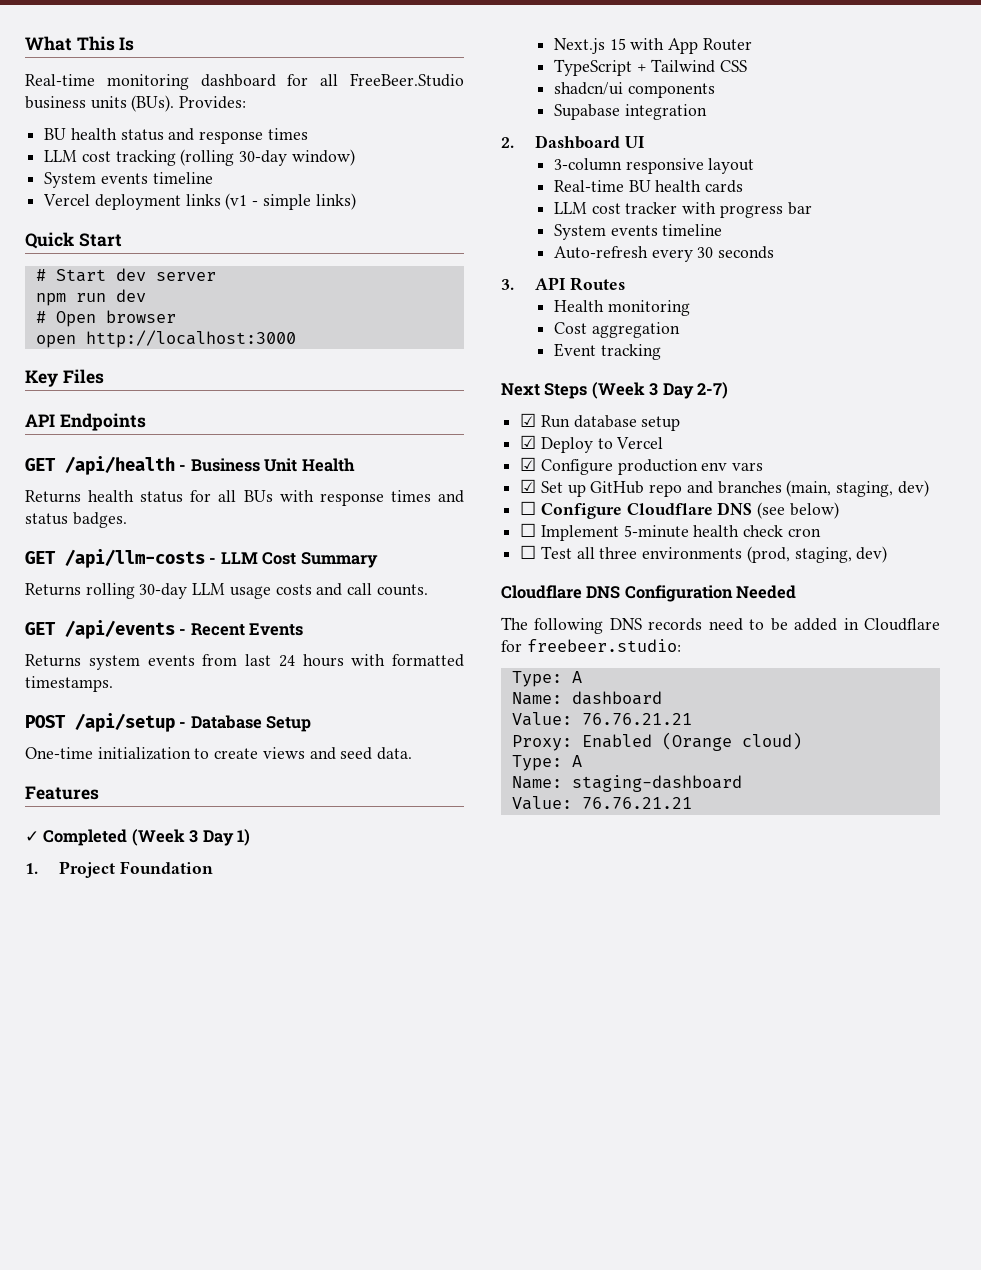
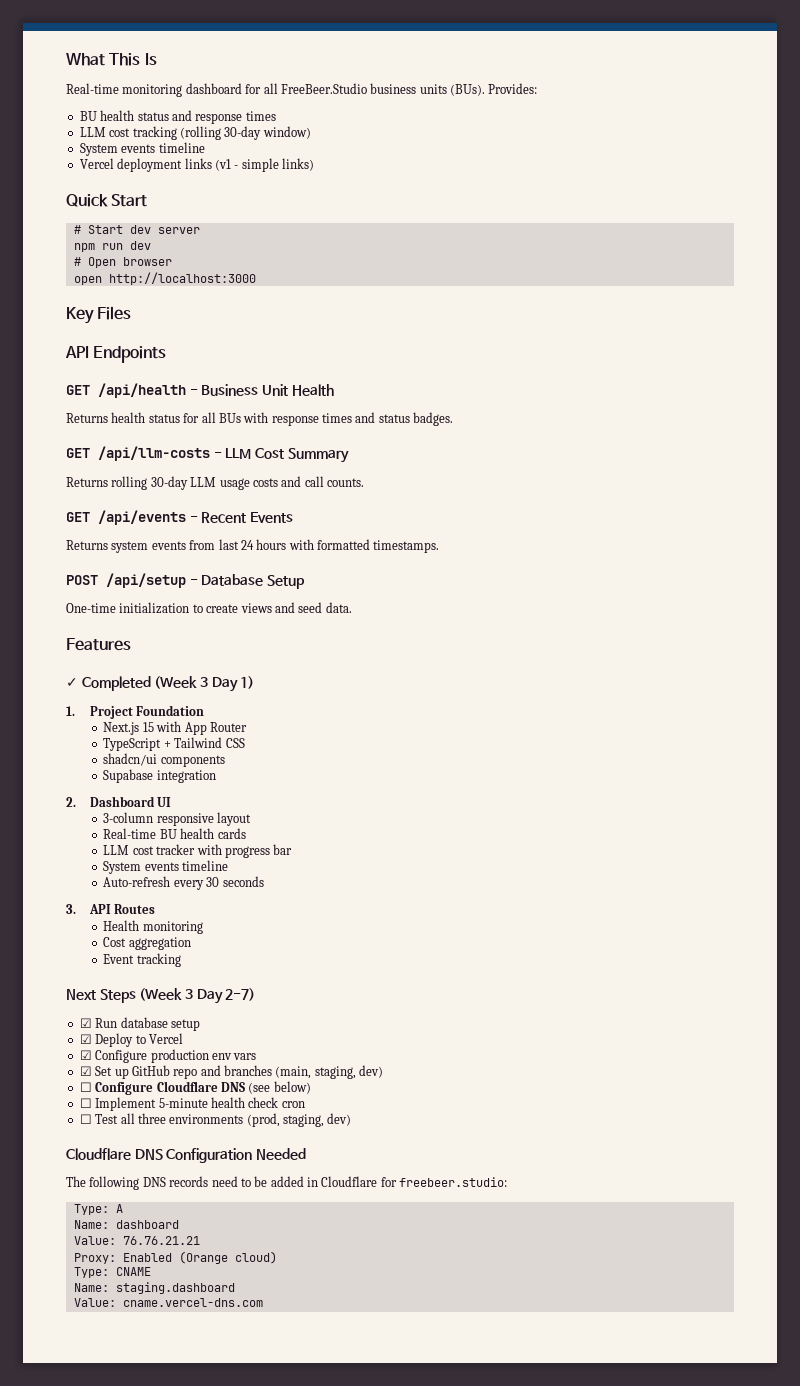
[571,755,582,767] [511,775,742,792] [511,796,692,810] A // Name: staging-dashboard // Value: 76.76.21.21 -> [115,1267,151,1276] [73,1282,235,1294] [73,1298,263,1307] CNAME // Name: staging.dashboard // Value: cname.vercel-dns.com

